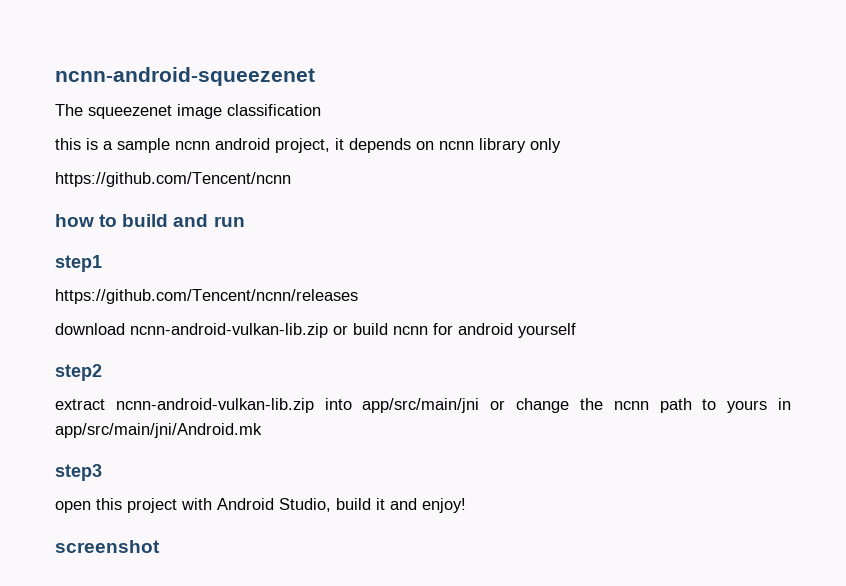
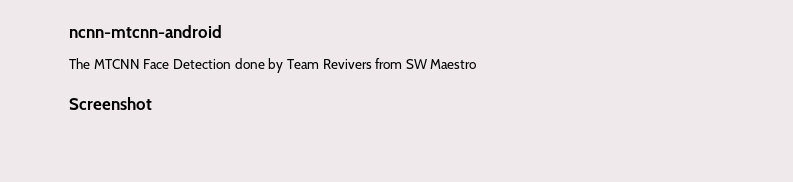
[55,67,315,86] ncnn-android-squeezenet -> [69,25,222,38] ncnn-mtcnn-android
[88,104,321,119] [55,138,561,153] [55,172,291,187] [55,214,245,227] [55,255,102,272] [55,289,358,304] [55,323,576,338] [55,364,102,381] [55,398,792,413] [55,423,262,438] [55,464,102,481] [55,498,466,513] [55,540,160,553] squeezenet image classification // this is a sample ncnn android project, it depends on ncnn library only // https://github.com/Tencent/ncnn // how to build and run // step1 // https://github.com/Tencent/ncnn/releases // download ncnn-android-vulkan-lib.zip or build ncnn for android yourself // step2 // extract ncnn-android-vulkan-lib.zip into app/src/main/jni or change the ncnn path to yours in app/src/main/jni/Android.mk // step3 // open this project with Android Studio, build it and enjoy! // screenshot -> [93,58,477,73] [69,97,152,110] MTCNN Face Detection done by Team Revivers from SW Maestro // Screenshot

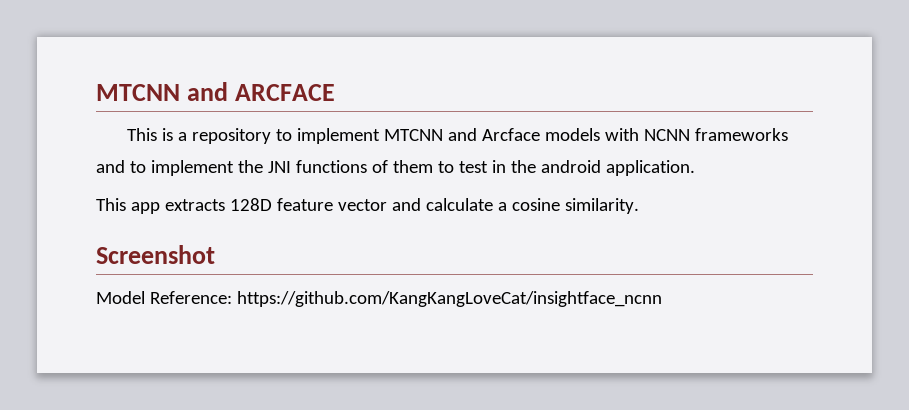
[69,25,222,38] [69,58,477,73] [69,97,152,110] ncnn-mtcnn-android // The MTCNN Face Detection done by Team Revivers from SW Maestro // Screenshot -> [96,82,336,101] [126,128,788,144] [96,160,695,176] [96,198,639,214] [96,245,215,264] [96,291,662,307] MTCNN and ARCFACE // This is a repository to implement MTCNN and Arcface models with NCNN frameworks and to implement the JNI functions of them to test in the android application. // This app extracts 128D feature vector and calculate a cosine similarity. // Screenshot // Model Reference: https://github.com/KangKangLoveCat/insightface_ncnn

